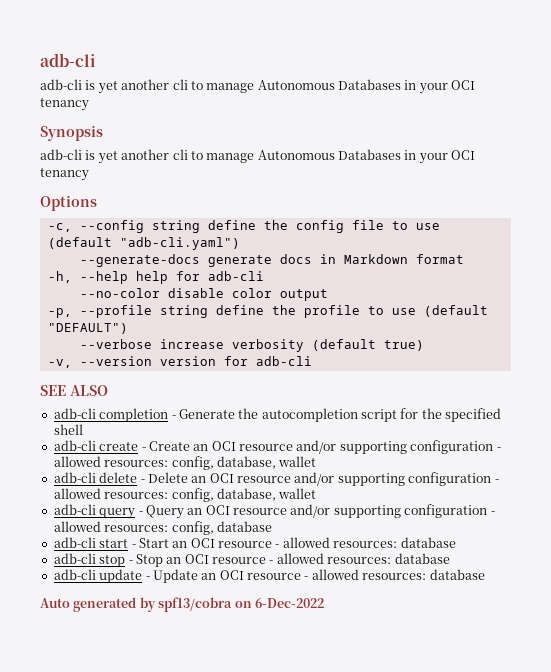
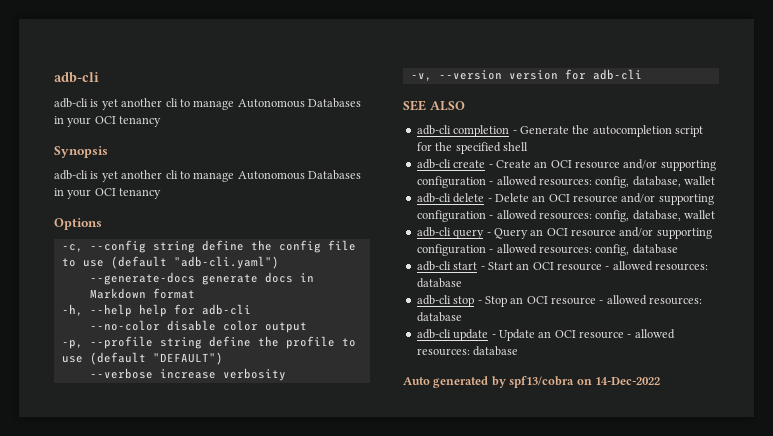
[311,339,424,351] (default true) -> (286, 374) none
[254,598,324,608] 6-Dec-2022 -> [594,377,660,385] 14-Dec-2022

